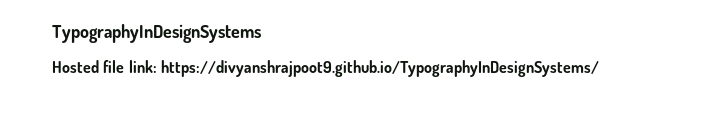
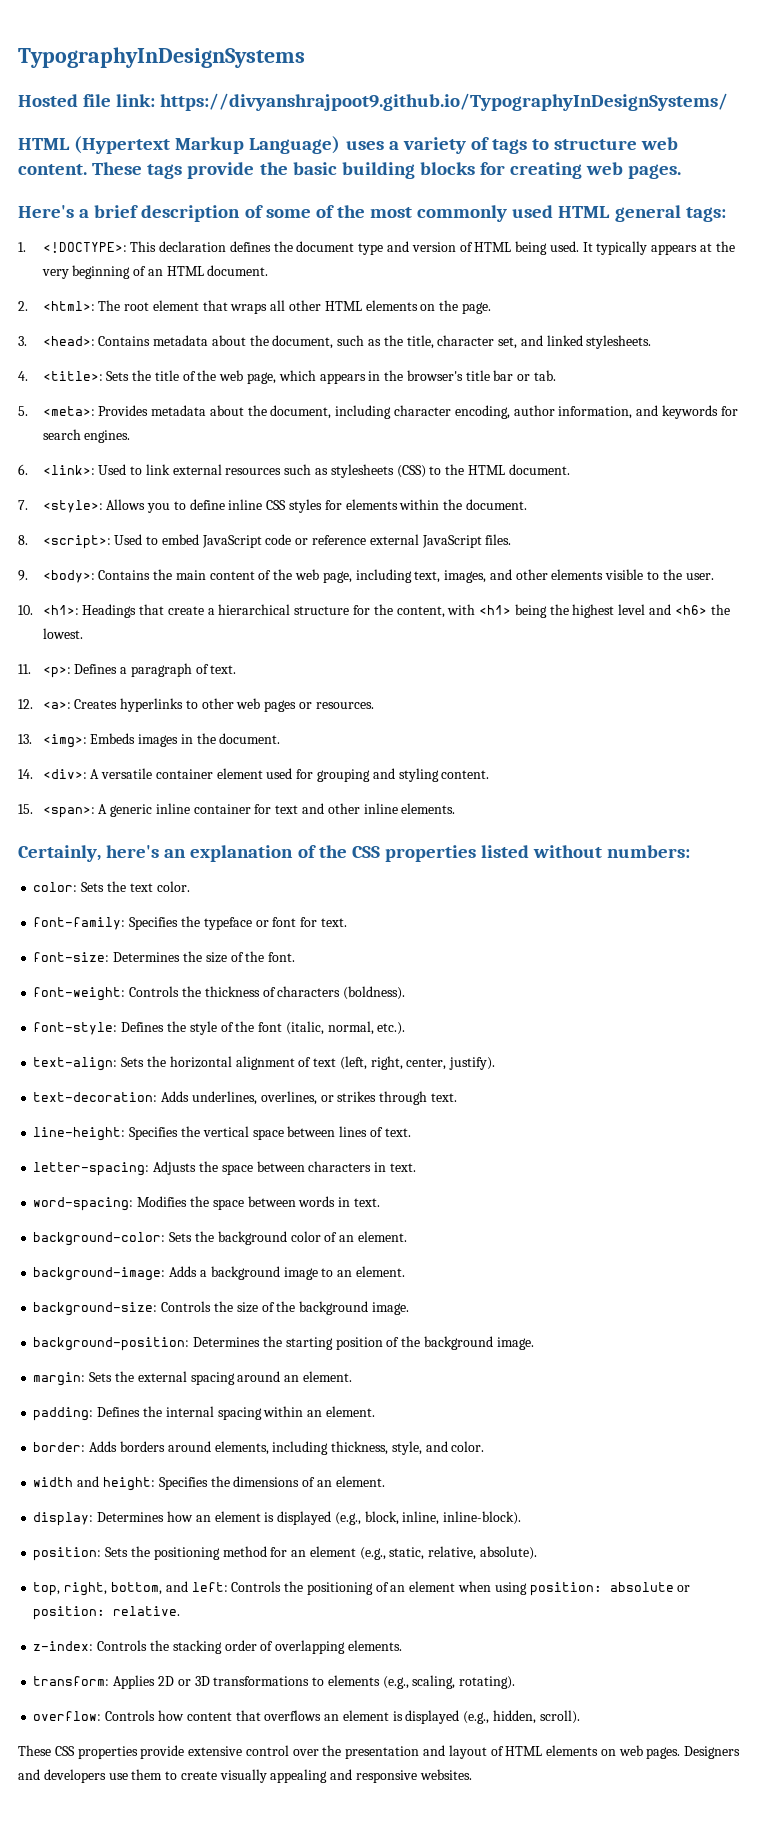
(599, 68) none -> [18,136,679,154] [18,162,682,179] [18,205,726,222] [18,241,735,255] [41,265,269,279] [18,300,491,314] [18,335,652,349] [18,370,557,384] [18,405,738,419] [42,429,131,443] [18,464,570,478] [18,499,527,513] [18,534,512,549] [18,569,714,583] [18,604,730,618] [42,628,83,639] [18,663,237,678] [18,698,374,712] [18,733,281,748] [18,768,490,782] [18,803,456,818] [18,845,691,862] [33,881,190,892] [33,916,347,930] [33,951,296,963] [33,986,406,1001] [33,1021,406,1035] [33,1056,496,1071] [33,1091,457,1105] [33,1126,411,1141] [33,1161,416,1176] [33,1196,380,1211] [33,1231,407,1246] [33,1266,405,1281] [33,1301,409,1316] [33,1336,534,1351] [33,1371,352,1386] [33,1406,375,1421] [33,1441,485,1455] [33,1476,385,1491] [33,1511,522,1526] [33,1546,537,1561] [33,1581,691,1596] [33,1606,181,1620] [33,1640,402,1654] [33,1675,516,1689] [33,1710,580,1724] [18,1745,741,1759] [18,1769,472,1783] // HTML (Hypertext Markup Language) uses a variety of tags to structure web content. These tags provide the basic building blocks for creating web pages. // Here's a brief description of some of the most commonly used HTML general tags: // 1. <!DOCTYPE>: This declaration defines the document type and version of HTML being used. It typically appears at the very beginning of an HTML document. // 2. <html>: The root element that wraps all other HTML elements on the page. // 3. <head>: Contains metadata about the document, such as the title, character set, and linked stylesheets. // 4. <title>: Sets the title of the web page, which appears in the browser's title bar or tab. // 5. <meta>: Provides metadata about the document, including character encoding, author information, and keywords for search engines. // 6. <link>: Used to link external resources such as stylesheets (CSS) to the HTML document. // 7. <style>: Allows you to define inline CSS styles for elements within the document. // 8. <script>: Used to embed JavaScript code or reference external JavaScript files. // 9. <body>: Contains the main content of the web page, including text, images, and other elements visible to the user. // 10. <h1>: Headings that create a hierarchical structure for the content, with <h1> being the highest level and <h6> the lowest. // 11. <p>: Defines a paragraph of text. // 12. <a>: Creates hyperlinks to other web pages or resources. // 13. <img>: Embeds images in the document. // 14. <div>: A versatile container element used for grouping and styling content. // 15. <span>: A generic inline container for text and other inline elements. // Certainly, here's an explanation of the CSS properties listed without numbers: // color: Sets the text color. // font-family: Specifies the typeface or font for text. // font-size: Determines the size of the font. // font-weight: Controls the thickness of characters (boldness). // font-style: Defines the style of the font (italic, normal, etc.). // text-align: Sets the horizontal alignment of text (left, right, center, justify). // text-decoration: Adds underlines, overlines, or strikes through text. // line-height: Specifies the vertical space between lines of text. // letter-spacing: Adjusts the space between characters in text. // word-spacing: Modifies the space between words in text. // background-color: Sets the background color of an element. // background-image: Adds a background image to an element. // background-size: Controls the size of the background image. // background-position: Determines the starting position of the background image. // margin: Sets the external spacing around an element. // padding: Defines the internal spacing within an element. // border: Adds borders around elements, including thickness, style, and color. // width and height: Specifies the dimensions of an element. // display: Determines how an element is displayed (e.g., block, inline, inline-block). // position: Sets the positioning method for an element (e.g., static, relative, absolute). // top, right, bottom, and left: Controls the positioning of an element when using position: absolute or position: relative. // z-index: Controls the stacking order of overlapping elements. // transform: Applies 2D or 3D transformations to elements (e.g., scaling, rotating). // overflow: Controls how content that overflows an element is displayed (e.g., hidden, scroll). // These CSS properties provide extensive control over the presentation and layout of HTML elements on web pages. Designers and developers use them to create visually appealing and responsive websites.

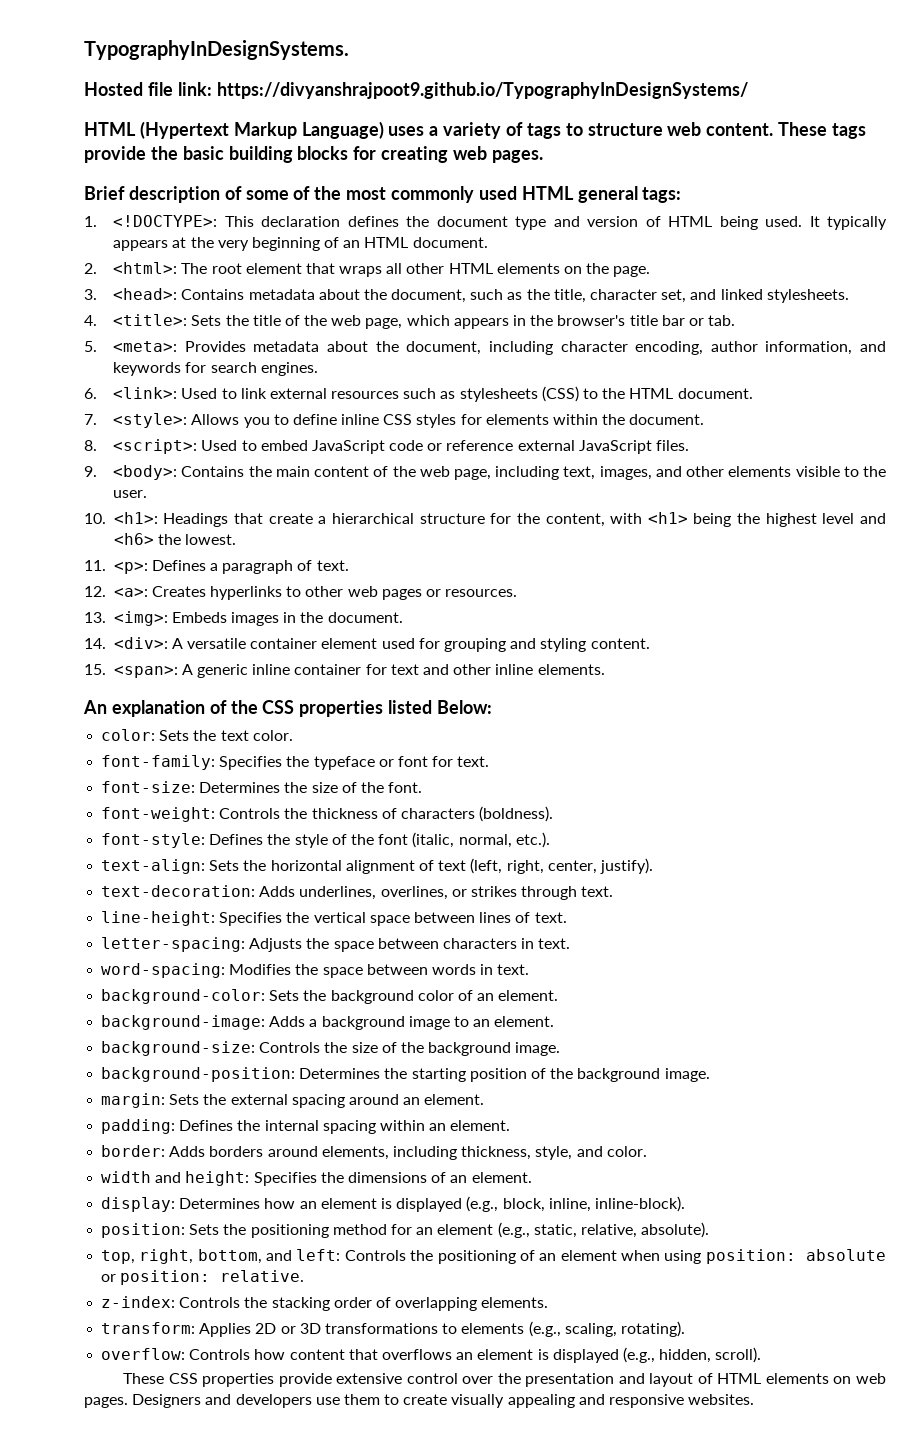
[18,47,305,68] TypographyInDesignSystems -> [84,40,349,60] TypographyInDesignSystems.
[18,205,139,218] Here's a brief -> [84,186,125,200] Brief
[18,845,187,862] Certainly, here's an -> [83,700,107,714] An
[533,845,691,858] without numbers: -> [437,700,493,714] Below:

